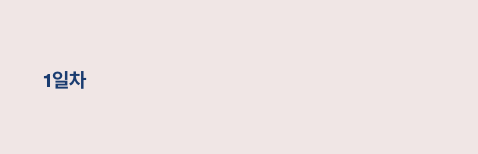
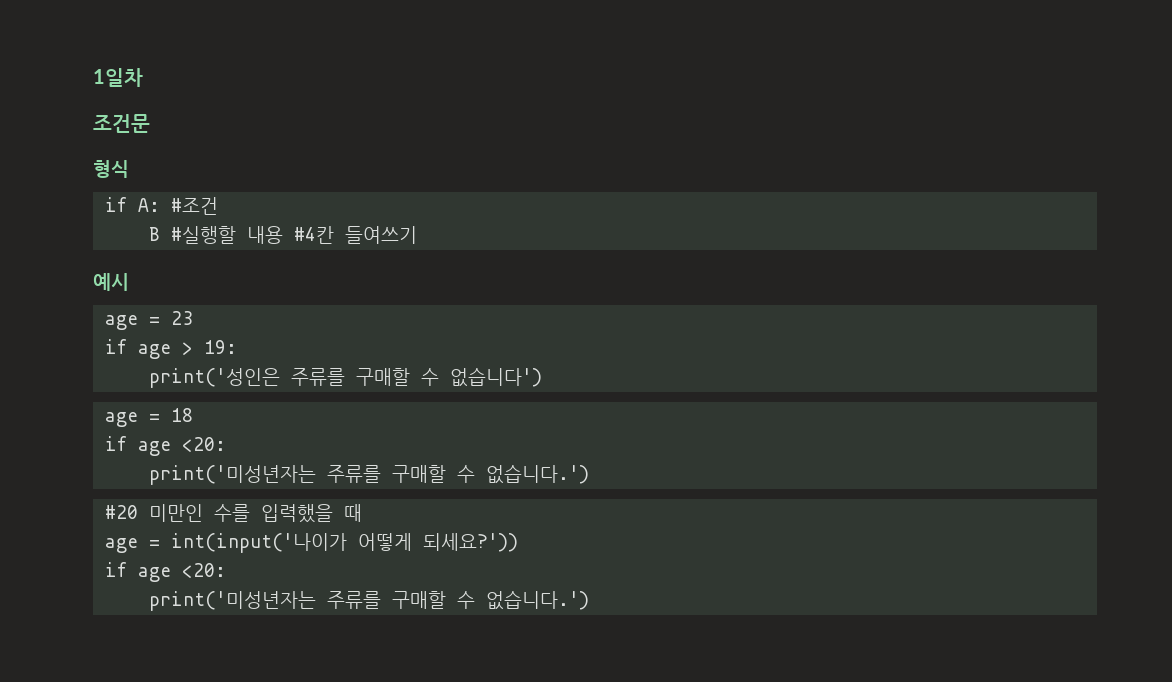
(87, 80) none -> [93,114,150,133] [93,160,129,178] [105,197,218,215] [149,226,417,244] [93,273,129,291] [105,311,193,330] [105,339,237,359] [149,367,542,388] [105,408,193,427] [105,436,226,456] [149,464,589,485] [105,504,362,523] [105,533,518,553] [105,562,226,582] [149,590,589,611] // 조건문 // 형식 // if A: #조건 // B #실행할 내용 #4칸 들여쓰기 // 예시 // age = 23 // if age > 19: // print('성인은 주류를 구매할 수 없습니다') // age = 18 // if age <20: // print('미성년자는 주류를 구매할 수 없습니다.') // #20 미만인 수를 입력했을 때 // age = int(input('나이가 어떻게 되세요?')) // if age <20: // print('미성년자는 주류를 구매할 수 없습니다.')

